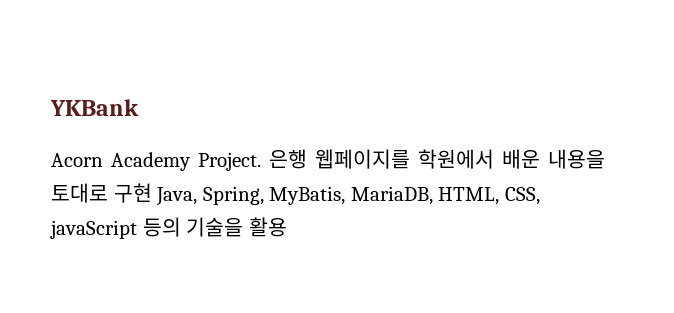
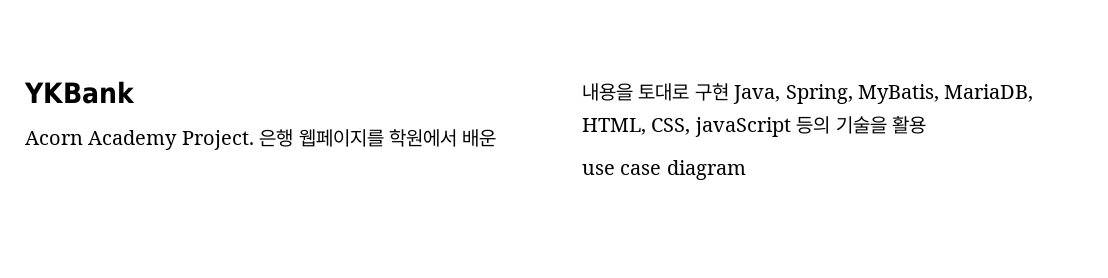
(287, 227) none -> [582,160,746,180] // use case diagram

